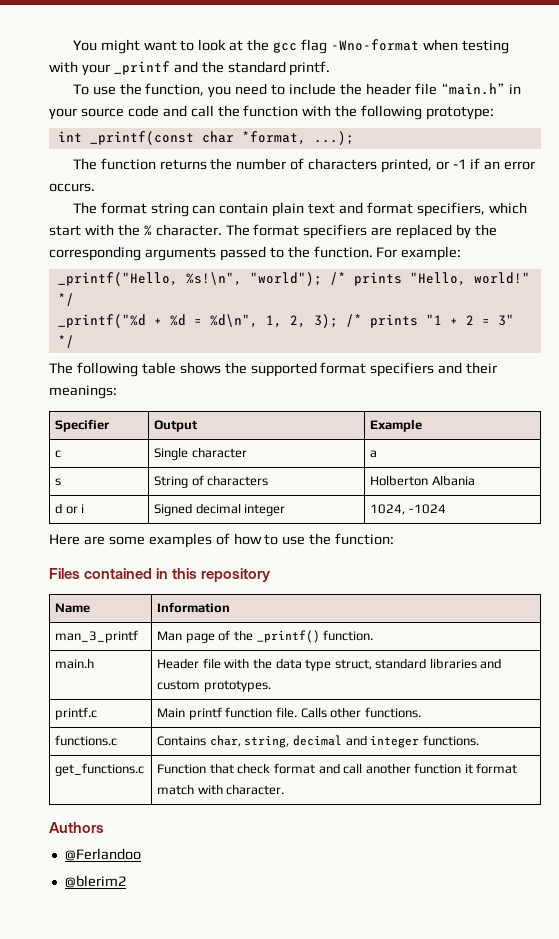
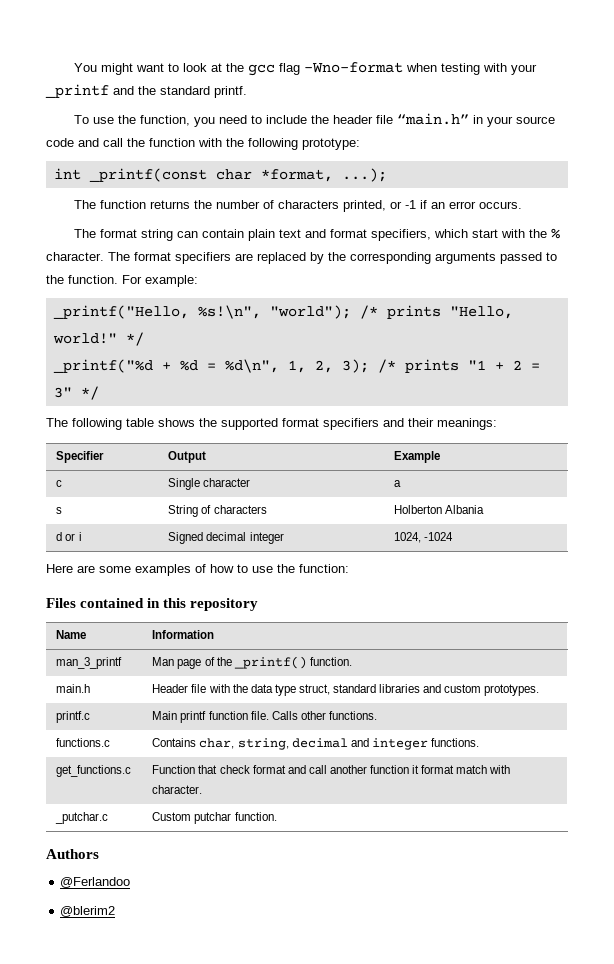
(285, 789) none -> [55,812,109,824] [152,812,277,824] // _putchar.c | Custom putchar function.

